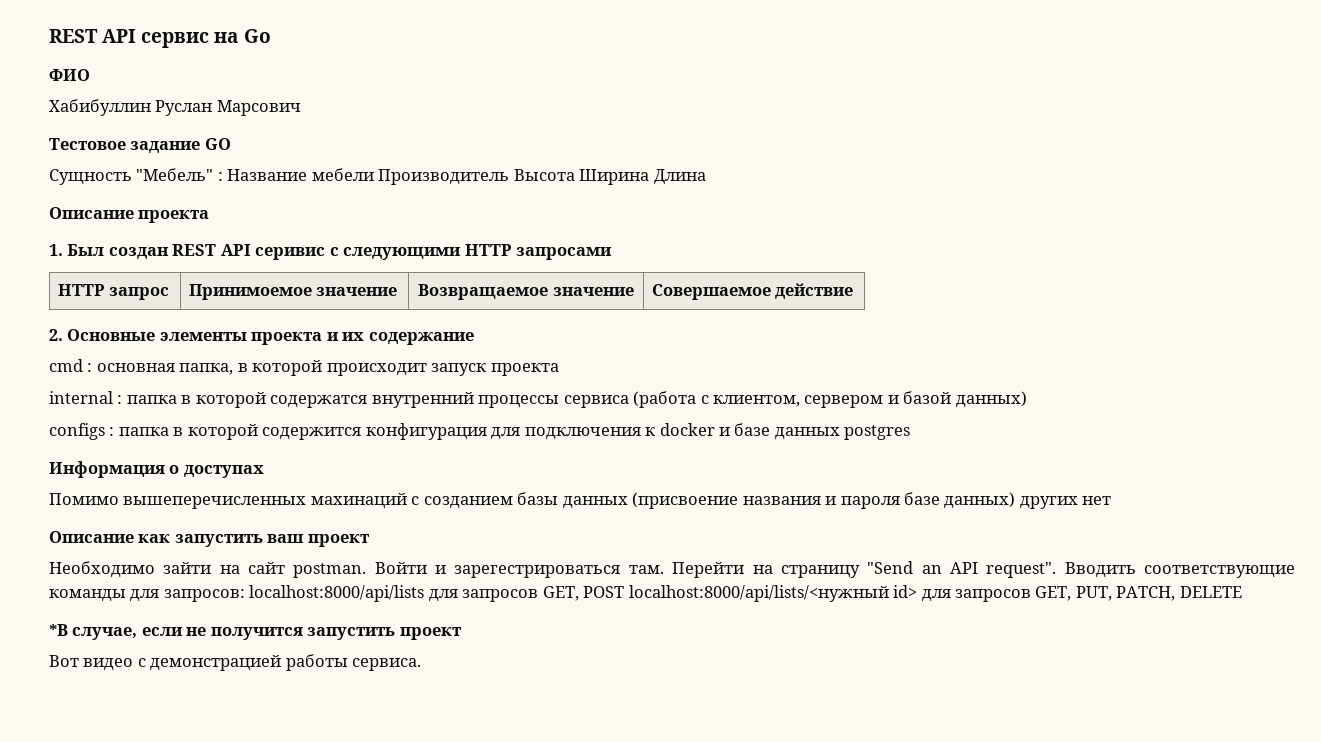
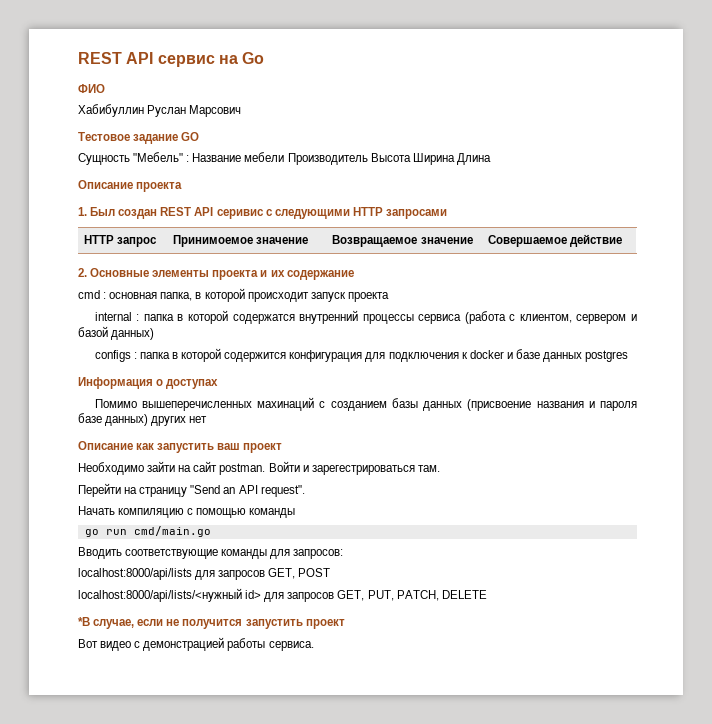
(664, 569) none -> (440, 468) //
(1057, 570) none -> [78,506,296,518] [84,526,211,537] // Начать компиляцию с помощью команды // go run cmd/main.go //
(245, 595) none -> (344, 554) //
(625, 592) none -> (331, 572) //

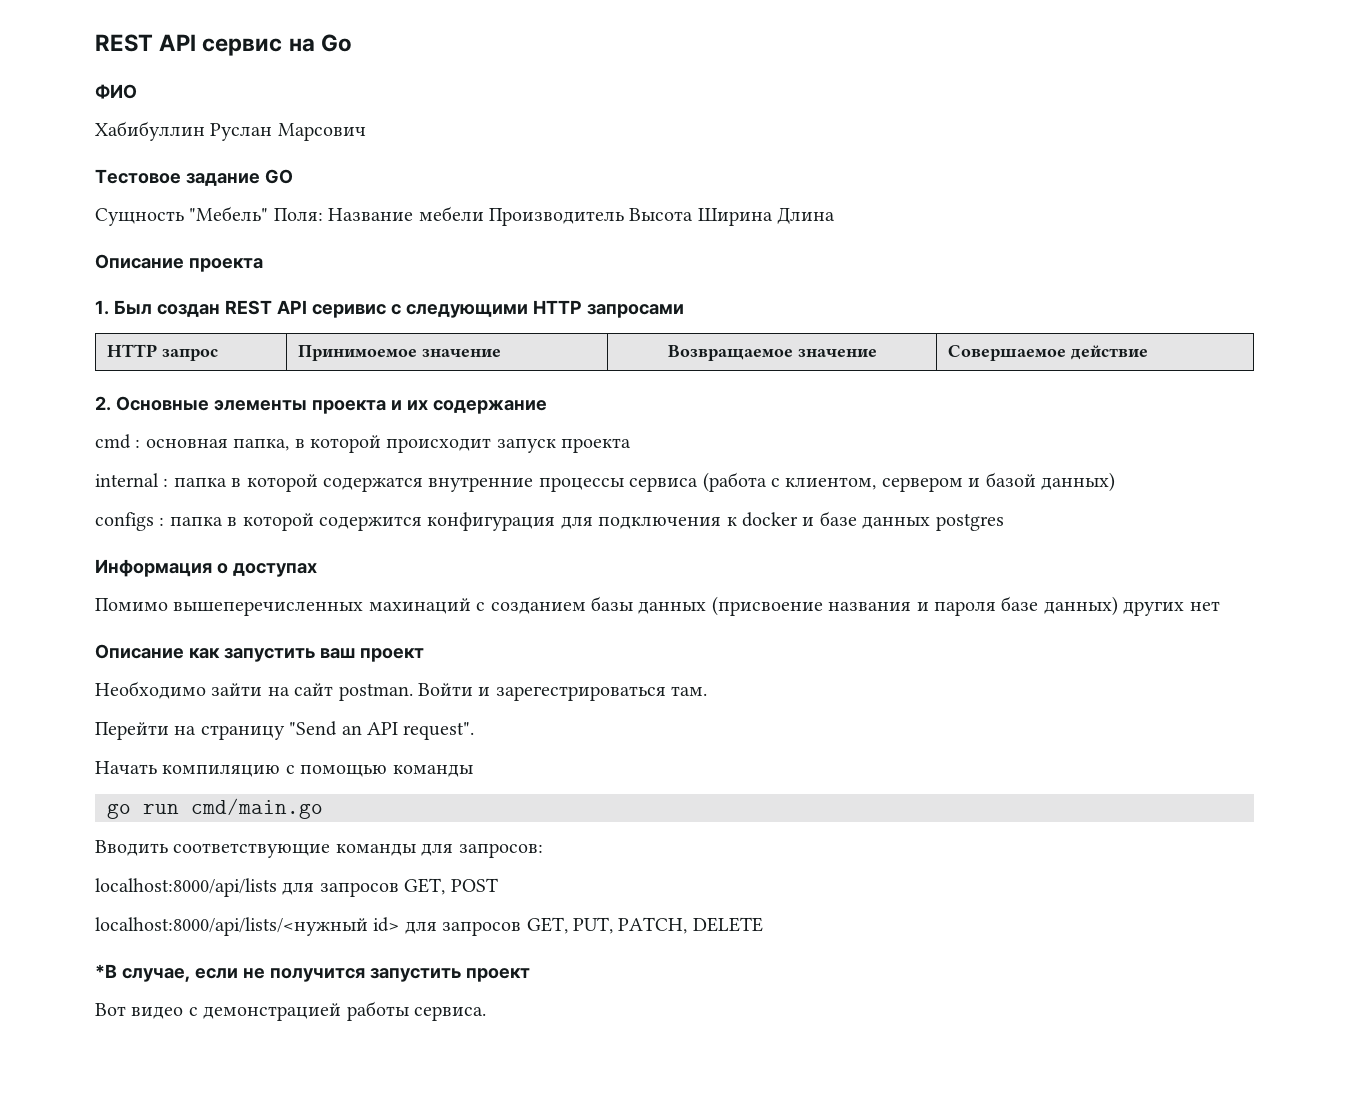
[186,155,190,162] : -> [273,208,323,221] Поля:
[299,310,359,324] внутренний -> [428,477,534,492] внутренние

